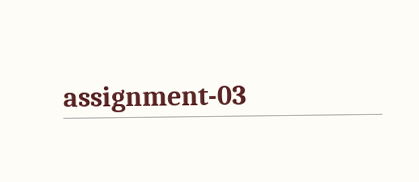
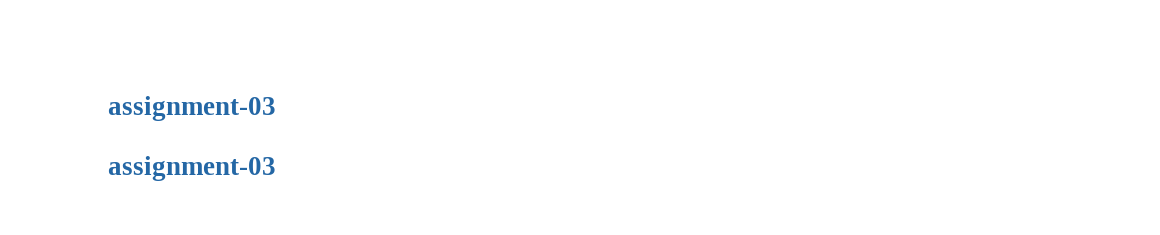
[62,84,247,113] assignment-03 -> [108,96,276,121] [108,156,276,181] assignment-03 // assignment-03

